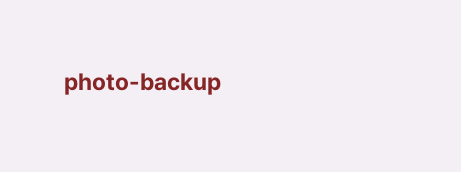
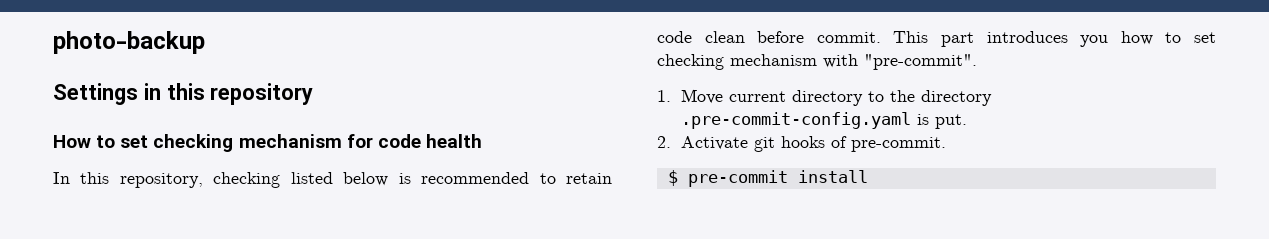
(221, 84) none -> [53,83,314,105] [53,134,482,152] [53,172,613,188] [657,31,1216,47] [657,54,977,70] [657,89,993,106] [681,112,968,129] [657,136,947,152] [667,170,868,187] // Settings in this repository // How to set checking mechanism for code health // In this repository, checking listed below is recommended to retain code clean before commit. This part introduces you how to set checking mechanism with "pre-commit". // 1. Move current directory to the directory .pre-commit-config.yaml is put. // 2. Activate git hooks of pre-commit. // $ pre-commit install

